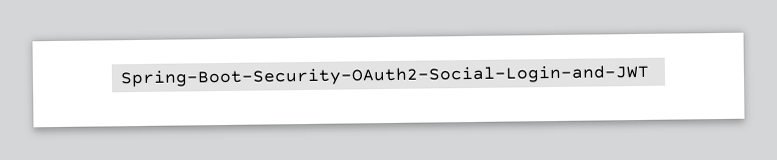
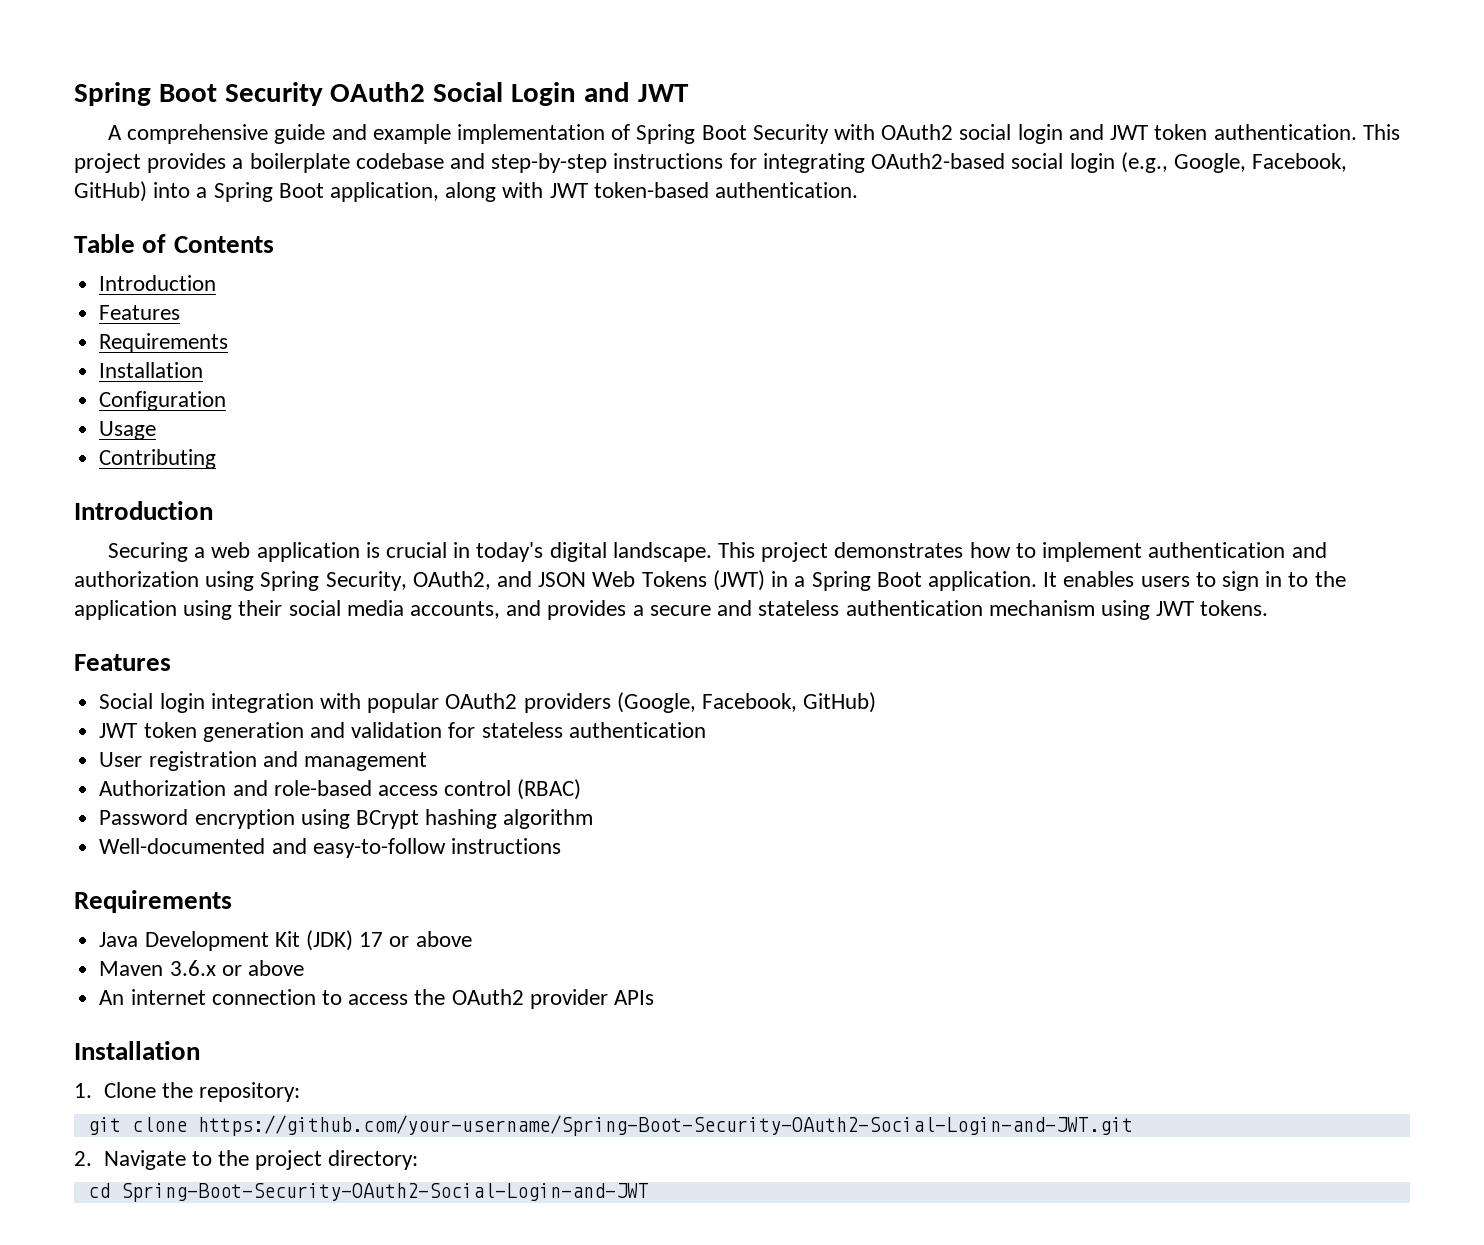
(119, 76) none -> [74,82,689,106] [107,124,1400,144] [74,152,1348,173] [74,181,859,202] [74,234,274,253] [99,275,217,291] [99,305,181,320] [99,333,229,353] [99,362,204,378] [99,391,227,411] [99,421,157,440] [99,449,217,469] [74,501,213,520] [107,542,1327,562] [74,570,1346,591] [74,600,1269,620] [74,654,171,671] [99,692,877,713] [99,722,706,742] [99,751,427,771] [99,779,582,800] [99,809,594,829] [99,838,561,858] [74,890,232,913] [99,930,472,951] [99,960,304,976] [99,989,654,1009] [74,1041,200,1060] [74,1082,300,1102] [87,1115,1133,1136] [74,1150,419,1170] [87,1183,110,1198] Spring Boot Security OAuth2 Social Login and JWT // A comprehensive guide and example implementation of Spring Boot Security with OAuth2 social login and JWT token authentication. This project provides a boilerplate codebase and step-by-step instructions for integrating OAuth2-based social login (e.g., Google, Facebook, GitHub) into a Spring Boot application, along with JWT token-based authentication. // Table of Contents // Introduction // Features // Requirements // Installation // Configuration // Usage // Contributing // Introduction // Securing a web application is crucial in today's digital landscape. This project demonstrates how to implement authentication and authorization using Spring Security, OAuth2, and JSON Web Tokens (JWT) in a Spring Boot application. It enables users to sign in to the application using their social media accounts, and provides a secure and stateless authentication mechanism using JWT tokens. // Features // Social login integration with popular OAuth2 providers (Google, Facebook, GitHub) // JWT token generation and validation for stateless authentication // User registration and management // Authorization and role-based access control (RBAC) // Password encryption using BCrypt hashing algorithm // Well-documented and easy-to-follow instructions // Requirements // Java Development Kit (JDK) 17 or above // Maven 3.6.x or above // An internet connection to access the OAuth2 provider APIs // Installation // 1. Clone the repository: // git clone https://github.com/your-username/Spring-Boot-Security-OAuth2-Social-Login-and-JWT.git // 2. Navigate to the project directory: // cd

